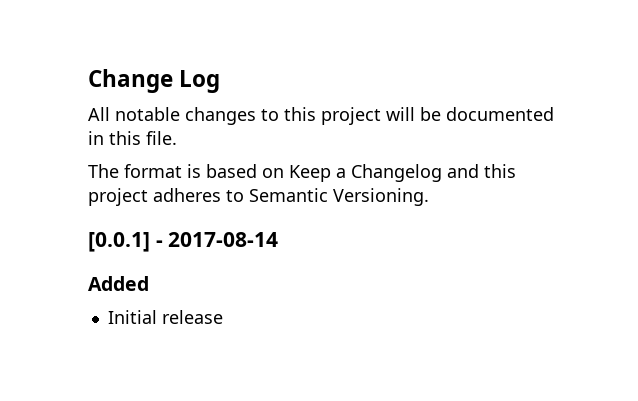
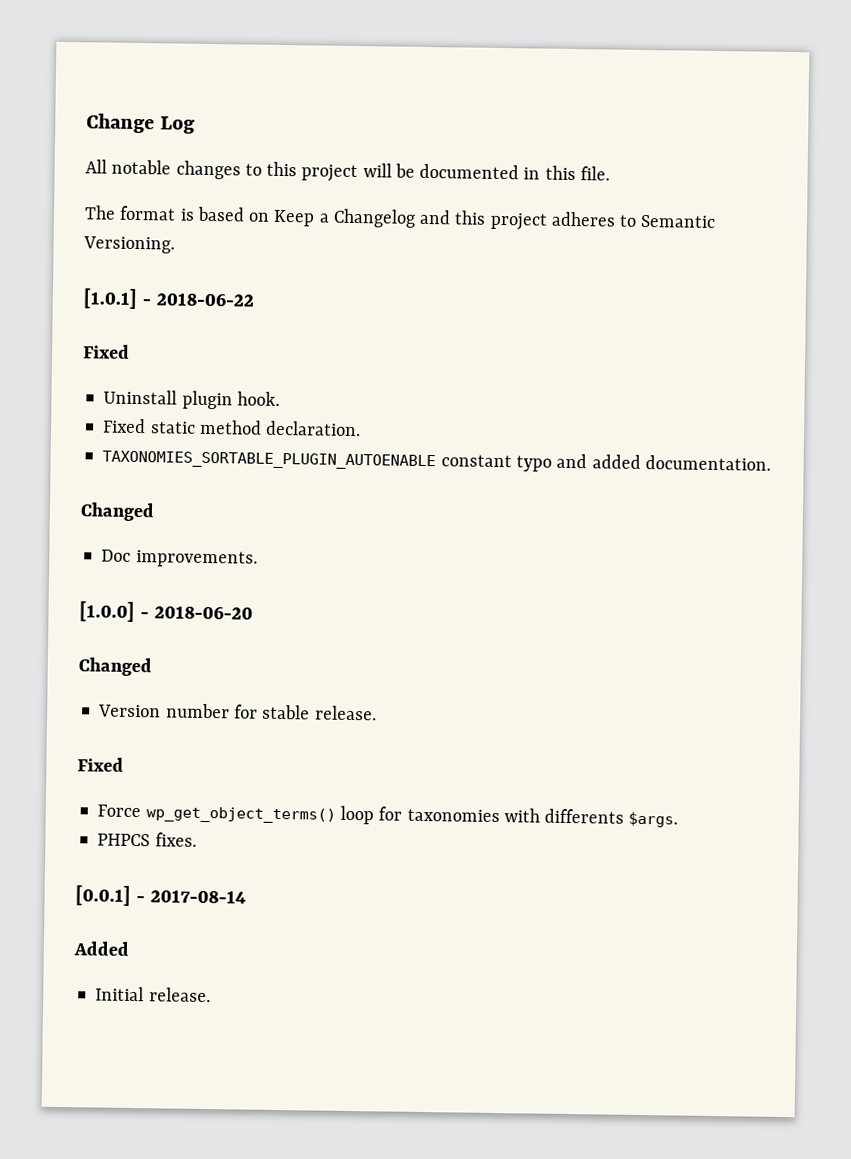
(429, 197) none -> [83,288,254,309] [83,344,130,359] [103,389,280,410] [102,418,362,437] [102,450,771,472] [80,502,155,522] [101,549,258,568] [79,601,253,622] [78,657,152,677] [98,703,377,721] [77,757,124,772] [97,804,679,828] [97,832,197,847] // [1.0.1] - 2018-06-22 // Fixed // Uninstall plugin hook. // Fixed static method declaration. // TAXONOMIES_SORTABLE_PLUGIN_AUTOENABLE constant typo and added documentation. // Changed // Doc improvements. // [1.0.0] - 2018-06-20 // Changed // Version number for stable release. // Fixed // Force wp_get_object_terms() loop for taxonomies with differents $args. // PHPCS fixes.
[161,310,223,324] release -> [148,987,211,1003] release.

